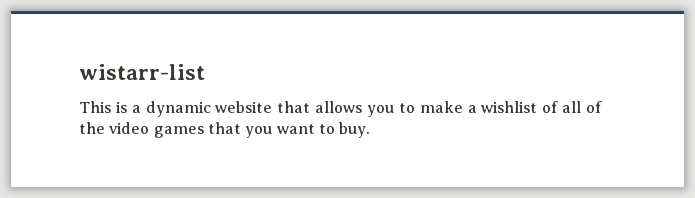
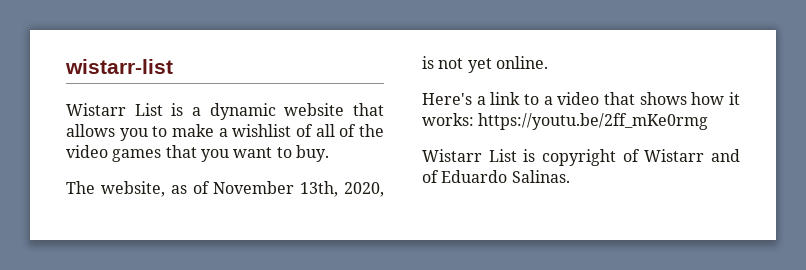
[79,101,111,113] This -> [66,103,163,116] Wistarr List
(371, 130) none -> [66,181,385,197] [422,56,548,73] [422,92,740,105] [422,113,709,130] [422,149,740,166] [422,170,570,183] // The website, as of November 13th, 2020, is not yet online. // Here's a link to a video that shows how it works: https://youtu.be/2ff_mKe0rmg // Wistarr List is copyright of Wistarr and of Eduardo Salinas.

